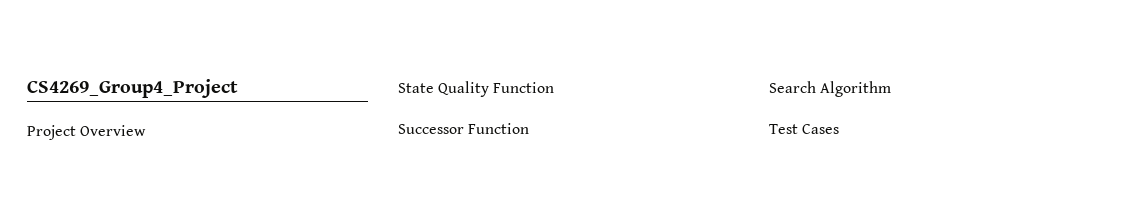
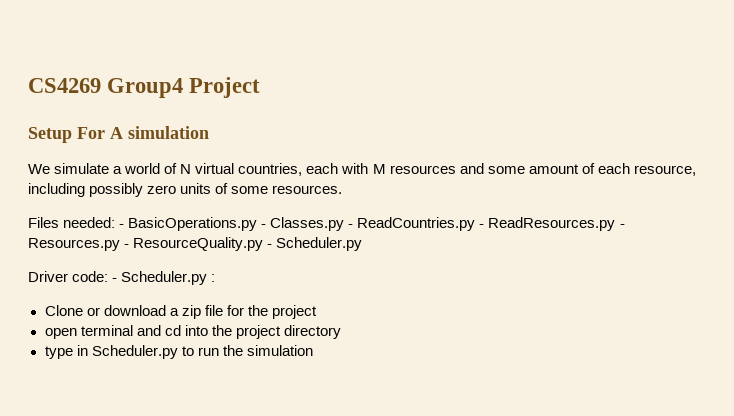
[27,79,238,98] [27,125,147,140] [398,81,555,97] [398,123,530,134] [769,81,892,97] [769,124,840,134] CS4269_Group4_Project // Project Overview // State Quality Function // Successor Function // Search Algorithm // Test Cases -> [28,77,261,98] [28,126,209,143] [28,163,696,176] [28,183,343,197] [28,217,625,231] [28,237,363,251] [28,271,216,285] [44,305,317,319] [44,325,341,339] [44,345,313,359] CS4269 Group4 Project // Setup For A simulation // We simulate a world of N virtual countries, each with M resources and some amount of each resource, including possibly zero units of some resources. // Files needed: - BasicOperations.py - Classes.py - ReadCountries.py - ReadResources.py - Resources.py - ResourceQuality.py - Scheduler.py // Driver code: - Scheduler.py : // Clone or download a zip file for the project // open terminal and cd into the project directory // type in Scheduler.py to run the simulation

